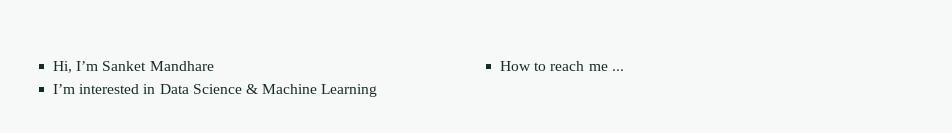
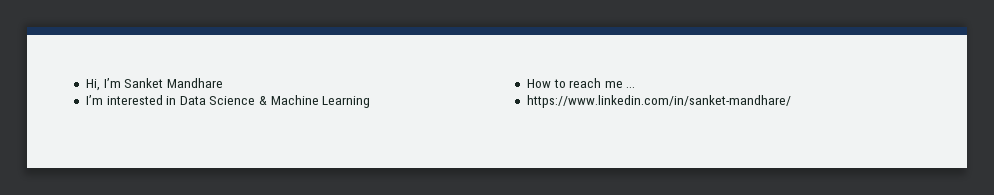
(624, 70) none -> [526,95,791,108] // https://www.linkedin.com/in/sanket-mandhare/

